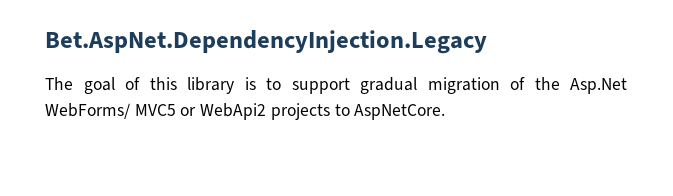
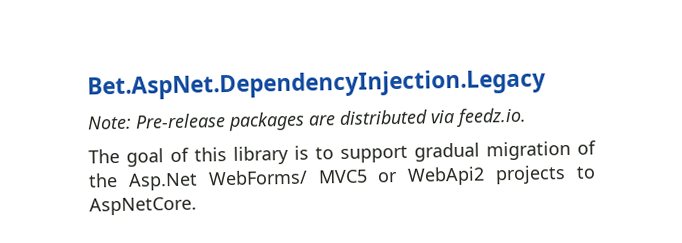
(487, 42) none -> [87,107,527,131] // Note: Pre-release packages are distributed via feedz.io.

